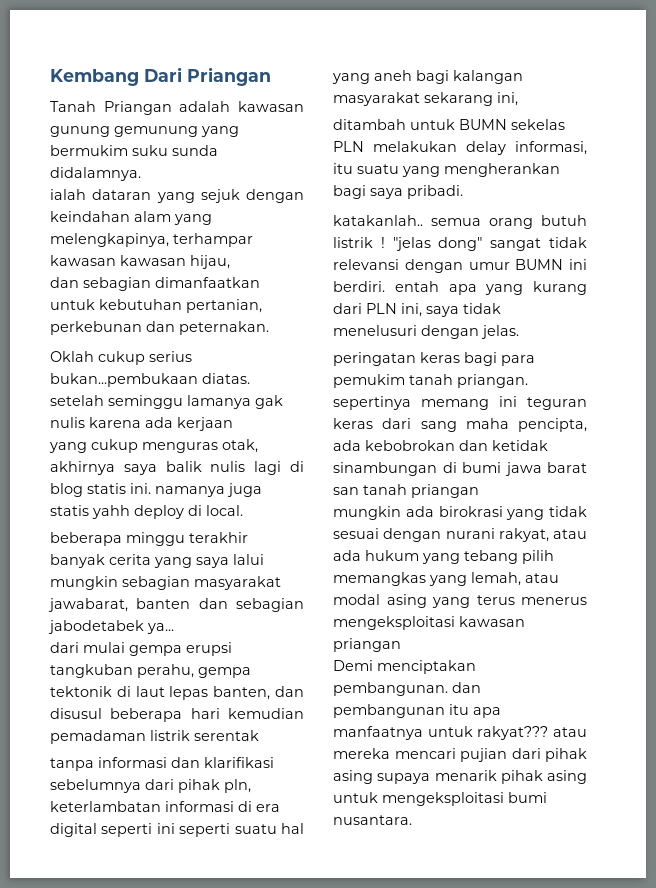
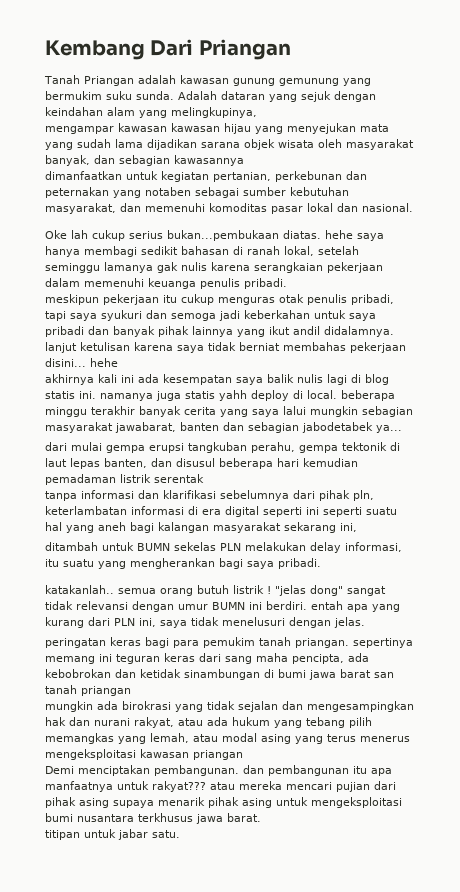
[172,145,218,156] [50,167,141,181] [50,189,86,200] sunda didalamnya. // ialah -> [136,91,217,100] sunda. Adalah
[50,233,253,247] [50,255,230,269] [50,277,151,291] melengkapinya, terhampar kawasan kawasan hijau, // dan sebagian -> [171,107,257,118] [45,123,389,134] [45,139,414,150] [45,155,244,166] melingkupinya, // mengampar kawasan kawasan hijau yang menyejukan mata yang sudah lama dijadikan sarana objek wisata oleh masyarakat banyak, dan sebagian kawasannya //
[99,299,182,310] kebutuhan -> [161,171,209,182] kegiatan
[179,321,269,335] [50,351,192,365] [50,373,250,387] peternakan. // Oklah cukup serius bukan...pembukaan diatas. -> [45,187,349,198] [45,203,413,214] [45,230,384,241] [45,246,314,257] peternakan yang notaben sebagai sumber kebutuhan masyarakat, dan memenuhi komoditas pasar lokal dan nasional. // Oke lah cukup serius bukan...pembukaan diatas. hehe saya hanya membagi sedikit bahasan di ranah lokal,
[145,417,233,431] [49,439,258,453] [50,461,115,475] ada kerjaan // yang cukup menguras otak, akhirnya -> [254,262,383,273] [45,278,287,289] [45,294,394,305] [45,310,376,321] [45,326,394,337] [45,342,406,353] [45,358,118,367] [45,374,232,385] serangkaian pekerjaan dalam memenuhi keuanga penulis pribadi. // meskipun pekerjaan itu cukup menguras otak penulis pribadi, tapi saya syukuri dan semoga jadi keberkahan untuk saya pribadi dan banyak pihak lainnya yang ikut andil didalamnya. lanjut ketulisan karena saya tidak berniat membahas pekerjaan disini... hehe // akhirnya kali ini ada kesempatan
(243, 510) // -> (337, 394) none
[333,528,442,542] sesuai dengan -> [238,701,414,712] [45,717,90,726] sejalan dan mengesampingkan hak dan
[333,815,412,825] nusantara. -> [77,813,261,824] [45,829,180,840] nusantara terkhusus jawa barat. // titipan untuk jabar satu.

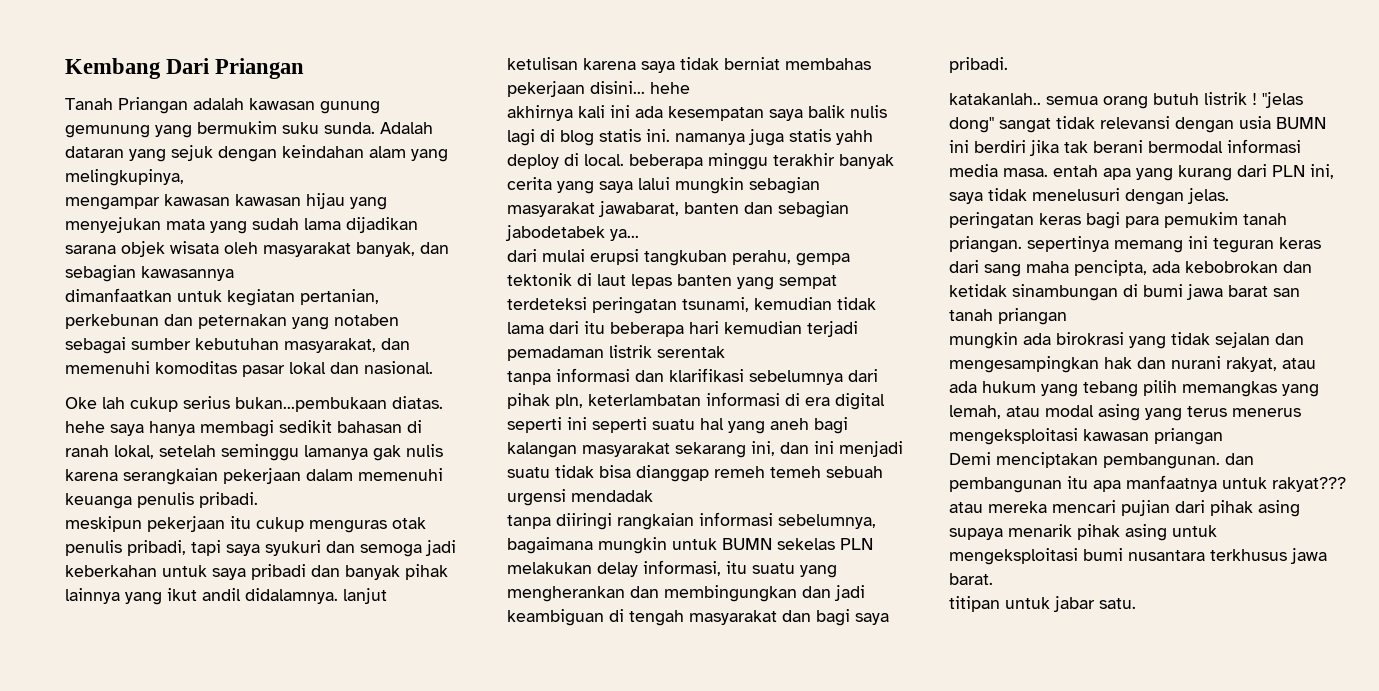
[106,445,145,453] gempa -> (585, 255) none
[104,458,215,468] banten, dan disusul -> [677,274,837,290] [507,297,876,314] [507,321,605,334] banten yang sempat terdeteksi peringatan tsunami, kemudian tidak lama dari itu
(358, 462) none -> [807,321,858,337] terjadi
[45,542,98,551] // ditambah -> [780,441,903,457] [507,465,883,482] [507,489,653,506] [507,512,876,530] [507,537,667,554] dan ini menjadi suatu tidak bisa dianggap remeh temeh sebuah urgensi mendadak // tanpa diiringi rangkaian informasi sebelumnya, bagaimana mungkin
(215, 563) none -> [630,585,865,602] [507,609,811,626] dan membingungkan dan jadi keambiguan di tengah masyarakat dan
[178,604,208,610] umur -> [1239,116,1271,129] usia
[266,601,307,610] berdiri. -> [974,139,1301,156] [949,164,1048,177] berdiri jika tak berani bermodal informasi media masa.

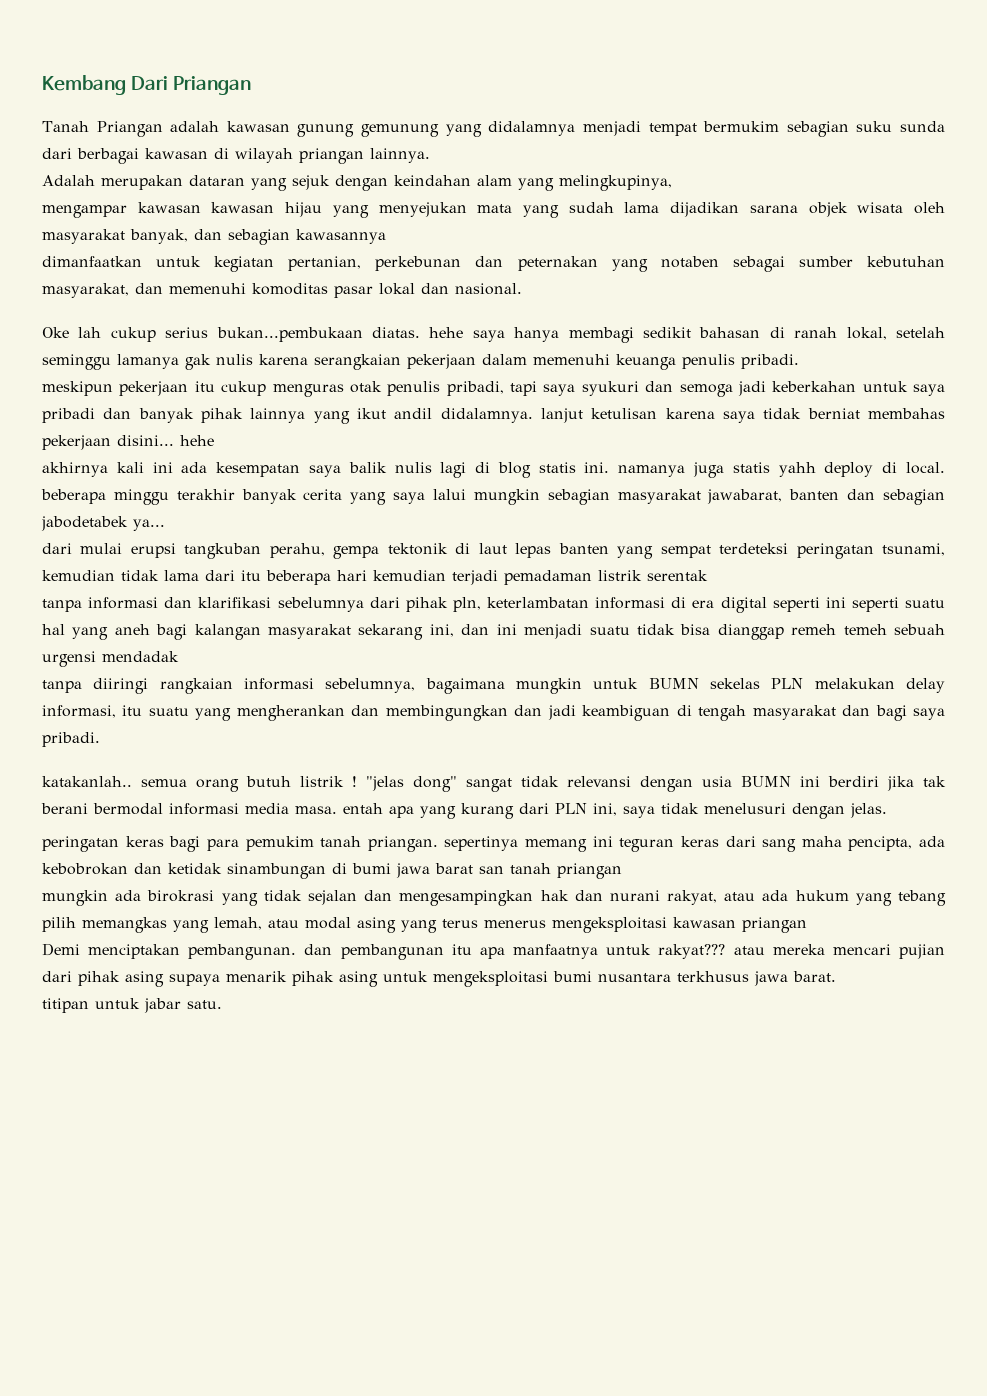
[197,121,433,134] bermukim suku sunda. Adalah -> [488,121,946,137] [42,148,430,164] [42,175,183,190] didalamnya menjadi tempat bermukim sebagian suku sunda dari berbagai kawasan di wilayah priangan lainnya. // Adalah merupakan

